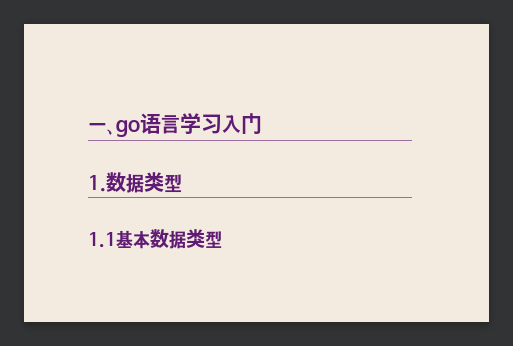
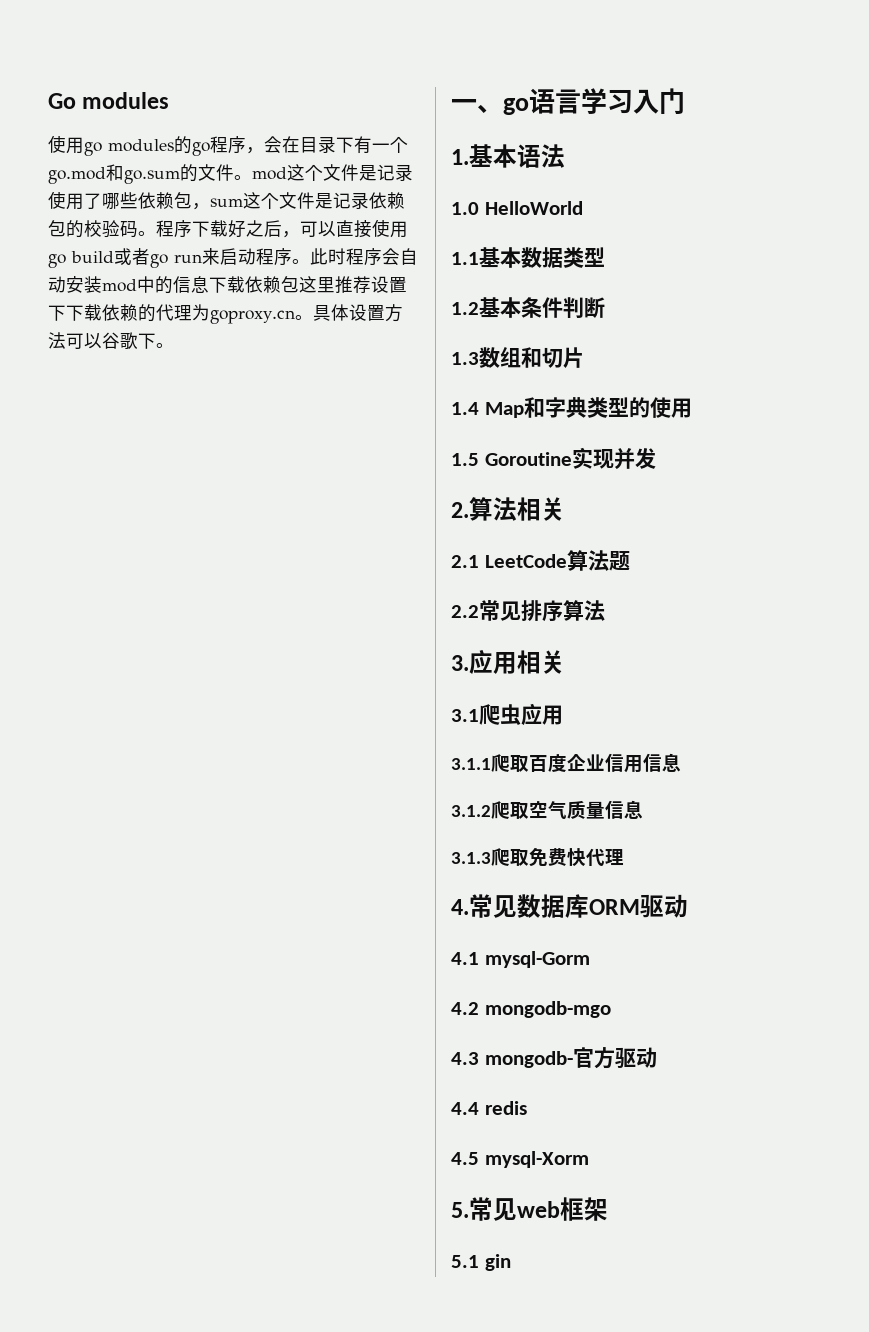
(88, 127) none -> [48,92,170,109] [48,135,408,156] [48,164,413,184] [48,191,405,210] [48,219,408,238] [48,248,418,268] [48,276,407,294] [48,304,403,324] [48,332,174,350] Go modules // 使用go modules的go程序，会在目录下有一个go.mod和go.sum的文件。mod这个文件是记录使用了哪些依赖包，sum这个文件是记录依赖包的校验码。程序下载好之后，可以直接使用go build或者go run来启动程序。此时程序会自动安装mod中的信息下载依赖包这里推荐设置下下载依赖的代理为goproxy.cn。具体设置方法可以谷歌下。 //
[106,172,182,193] 数据类型 -> [469,144,565,168] [451,201,583,215] 基本语法 // 1.0 HelloWorld
(222, 239) none -> [451,297,605,319] [451,347,584,368] [451,397,692,418] [451,447,656,470] [451,497,565,521] [451,550,630,571] [451,600,605,622] [451,650,565,674] [451,703,563,726] [451,753,681,773] [451,800,643,820] [451,847,624,867] [451,894,688,918] [451,951,590,968] [451,1001,611,1018] [451,1047,657,1069] [451,1101,527,1115] [451,1151,589,1168] [451,1197,608,1221] [451,1254,511,1271] // 1.2基本条件判断 // 1.3数组和切片 // 1.4 Map和字典类型的使用 // 1.5 Goroutine实现并发 // 2.算法相关 // 2.1 LeetCode算法题 // 2.2常见排序算法 // 3.应用相关 // 3.1爬虫应用 // 3.1.1爬取百度企业信用信息 // 3.1.2爬取空气质量信息 // 3.1.3爬取免费快代理 // 4.常见数据库ORM驱动 // 4.1 mysql-Gorm // 4.2 mongodb-mgo // 4.3 mongodb-官方驱动 // 4.4 redis // 4.5 mysql-Xorm // 5.常见web框架 // 5.1 gin

